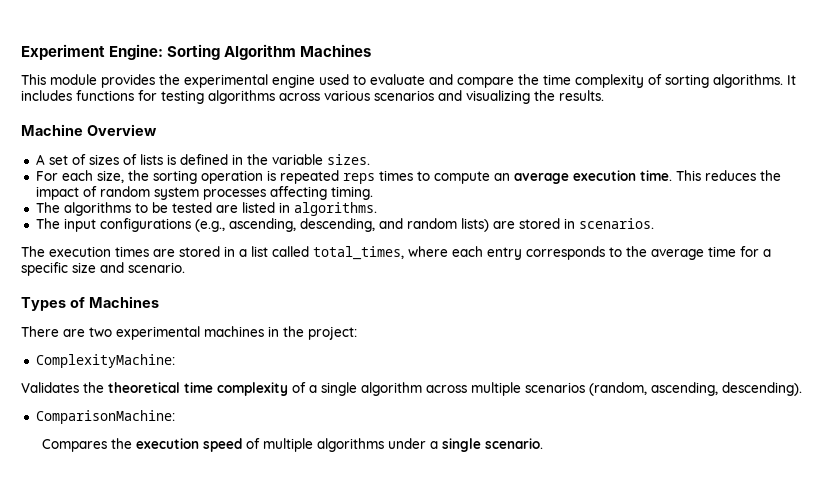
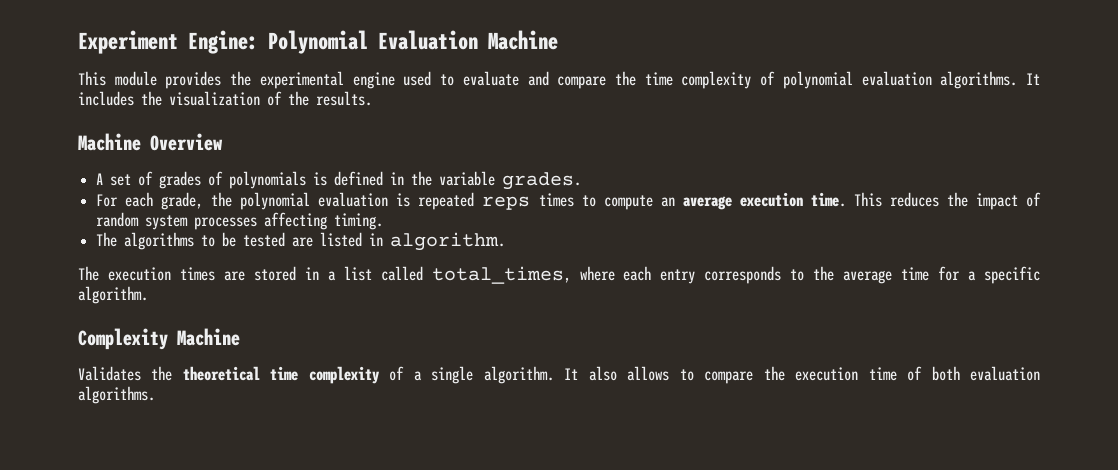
[167,44,372,60] Sorting Algorithm Machines -> [268,30,558,54] Polynomial Evaluation Machine
[665,74,709,88] sorting -> [782,71,932,89] polynomial evaluation
[76,90,530,104] functions for testing algorithms across various scenarios and visualizing -> [141,91,282,106] the visualization of
[88,154,163,165] sizes of lists -> [159,171,307,189] grades of polynomials
[326,154,370,165] sizes. -> [502,172,582,190] grades.
[96,170,263,184] size, the sorting operation -> [161,192,389,210] grade, the polynomial evaluation
[293,202,377,216] [35,218,654,232] algorithms. // The input configurations (e.g., ascending, descending, and random lists) are stored in scenarios. -> [390,232,506,251] algorithm.
[72,262,185,273] [21,296,159,311] [21,326,357,340] [35,354,175,368] size and scenario. // Types of Machines // There are two experimental machines in the project: // ComplexityMachine: -> [78,286,148,304] [78,328,240,350] algorithm. // Complexity Machine
[361,382,802,396] [35,410,175,424] [41,438,543,452] algorithm across multiple scenarios (random, ascending, descending). // ComparisonMachine: // Compares the execution speed of multiple algorithms under a single scenario. -> [483,366,1041,384] [78,386,155,404] algorithm. It also allows to compare the execution time of both evaluation algorithms.

